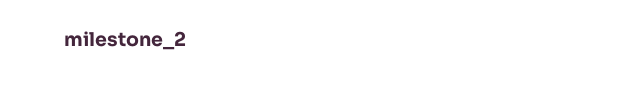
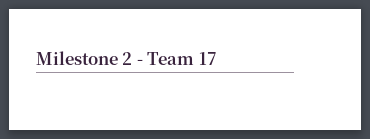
[64,31,186,50] milestone_2 -> [36,51,217,65] Milestone 2 - Team 17

